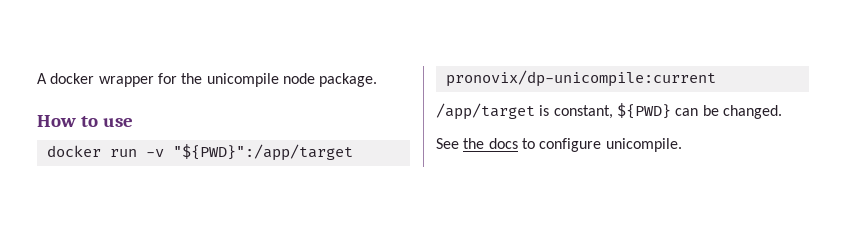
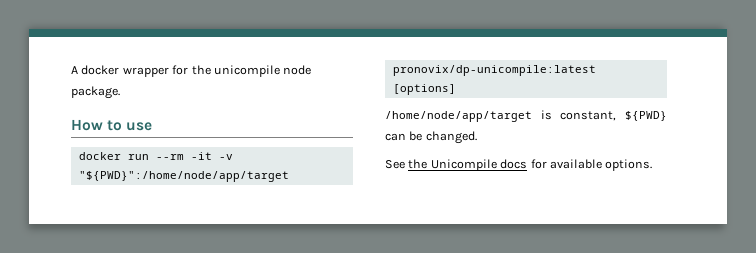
[145,144,353,161] [445,70,716,87] [436,103,535,120] -v "${PWD}":/app/target pronovix/dp-unicompile:current // /app/target -> [155,152,233,160] [78,171,289,182] [392,65,596,76] [392,84,456,95] [385,111,532,122] --rm -it -v "${PWD}":/home/node/app/target pronovix/dp-unicompile:latest [options] // /home/node/app/target
[488,138,682,152] docs to configure unicompile. -> [430,159,653,171] Unicompile docs for available options.

